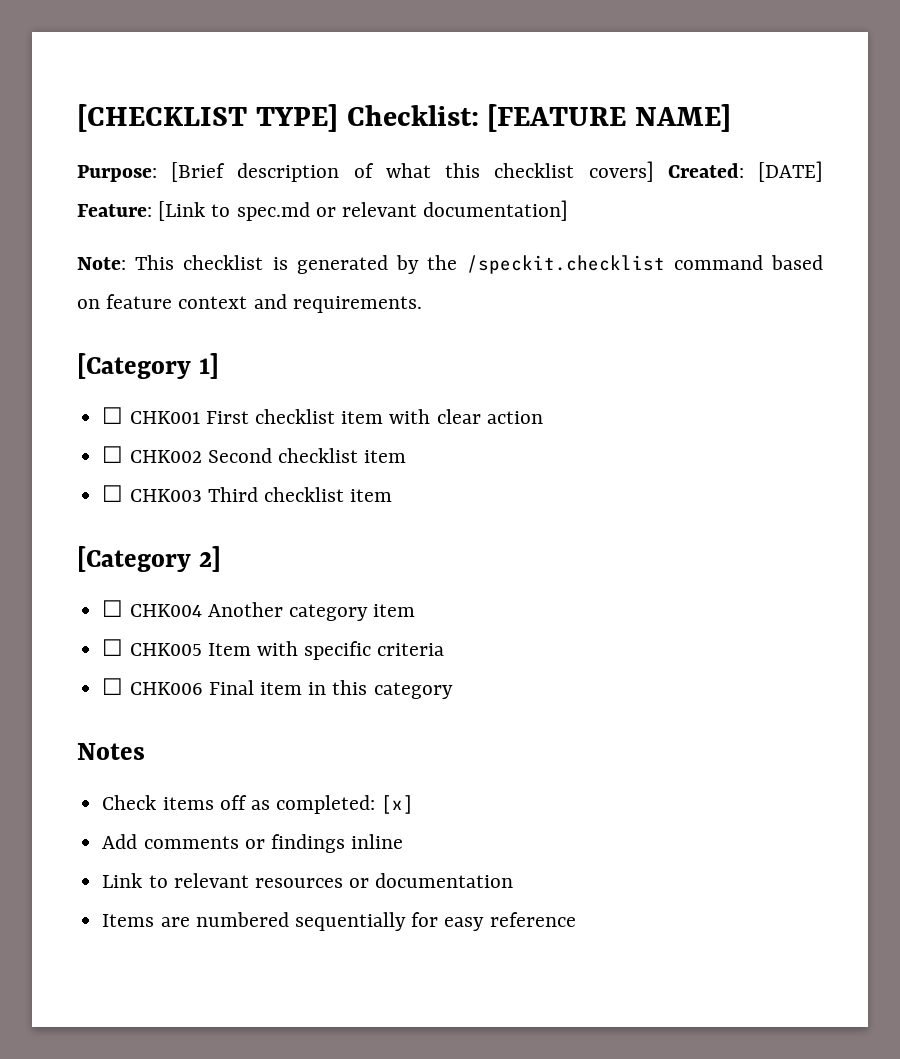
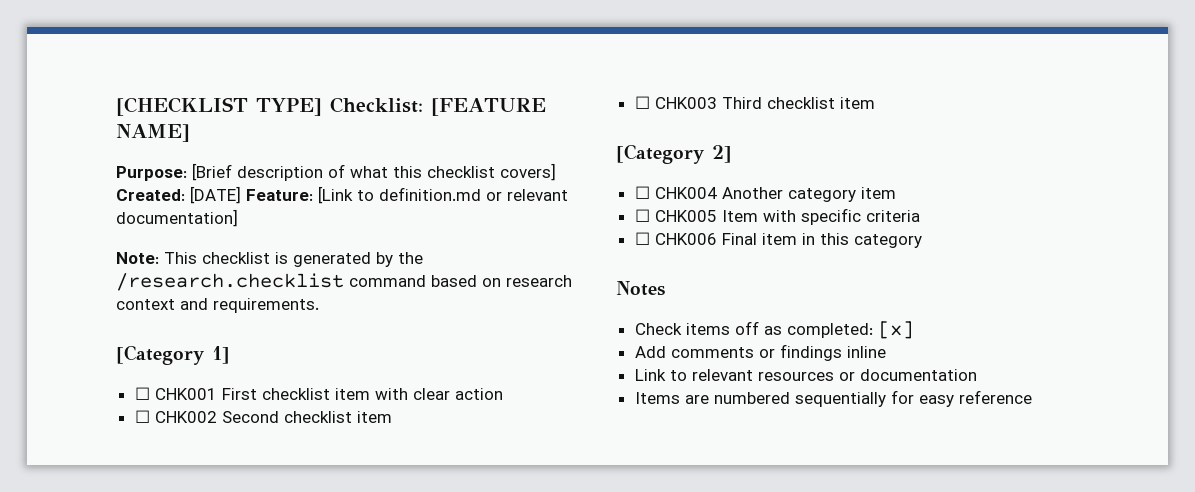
[236,202,310,221] spec.md -> [379,187,481,201] definition.md
[466,255,665,274] /speckit.checklist -> [116,273,344,291] /research.checklist
[106,294,173,309] feature -> [506,275,572,287] research

